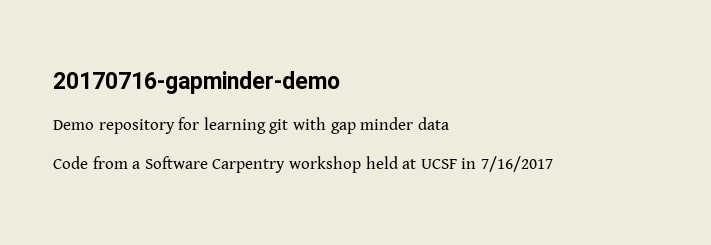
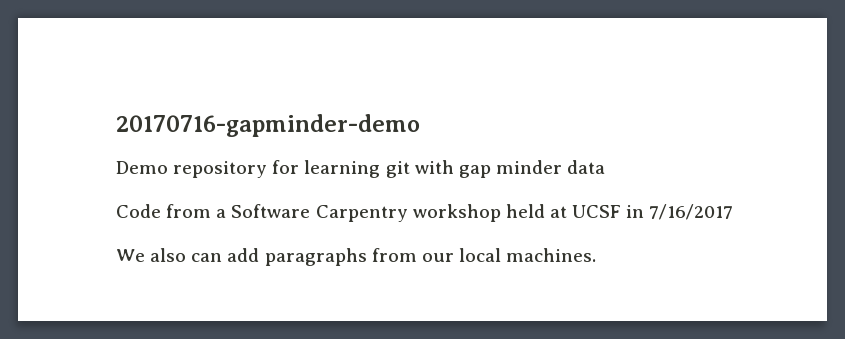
(553, 164) none -> [116,248,597,266] // We also can add paragraphs from our local machines.

